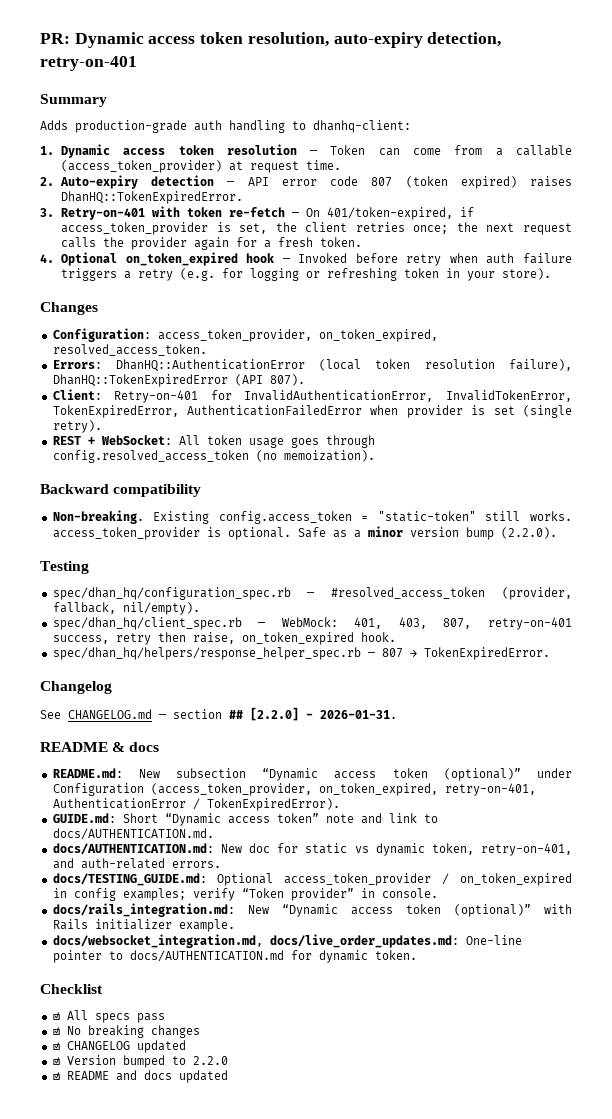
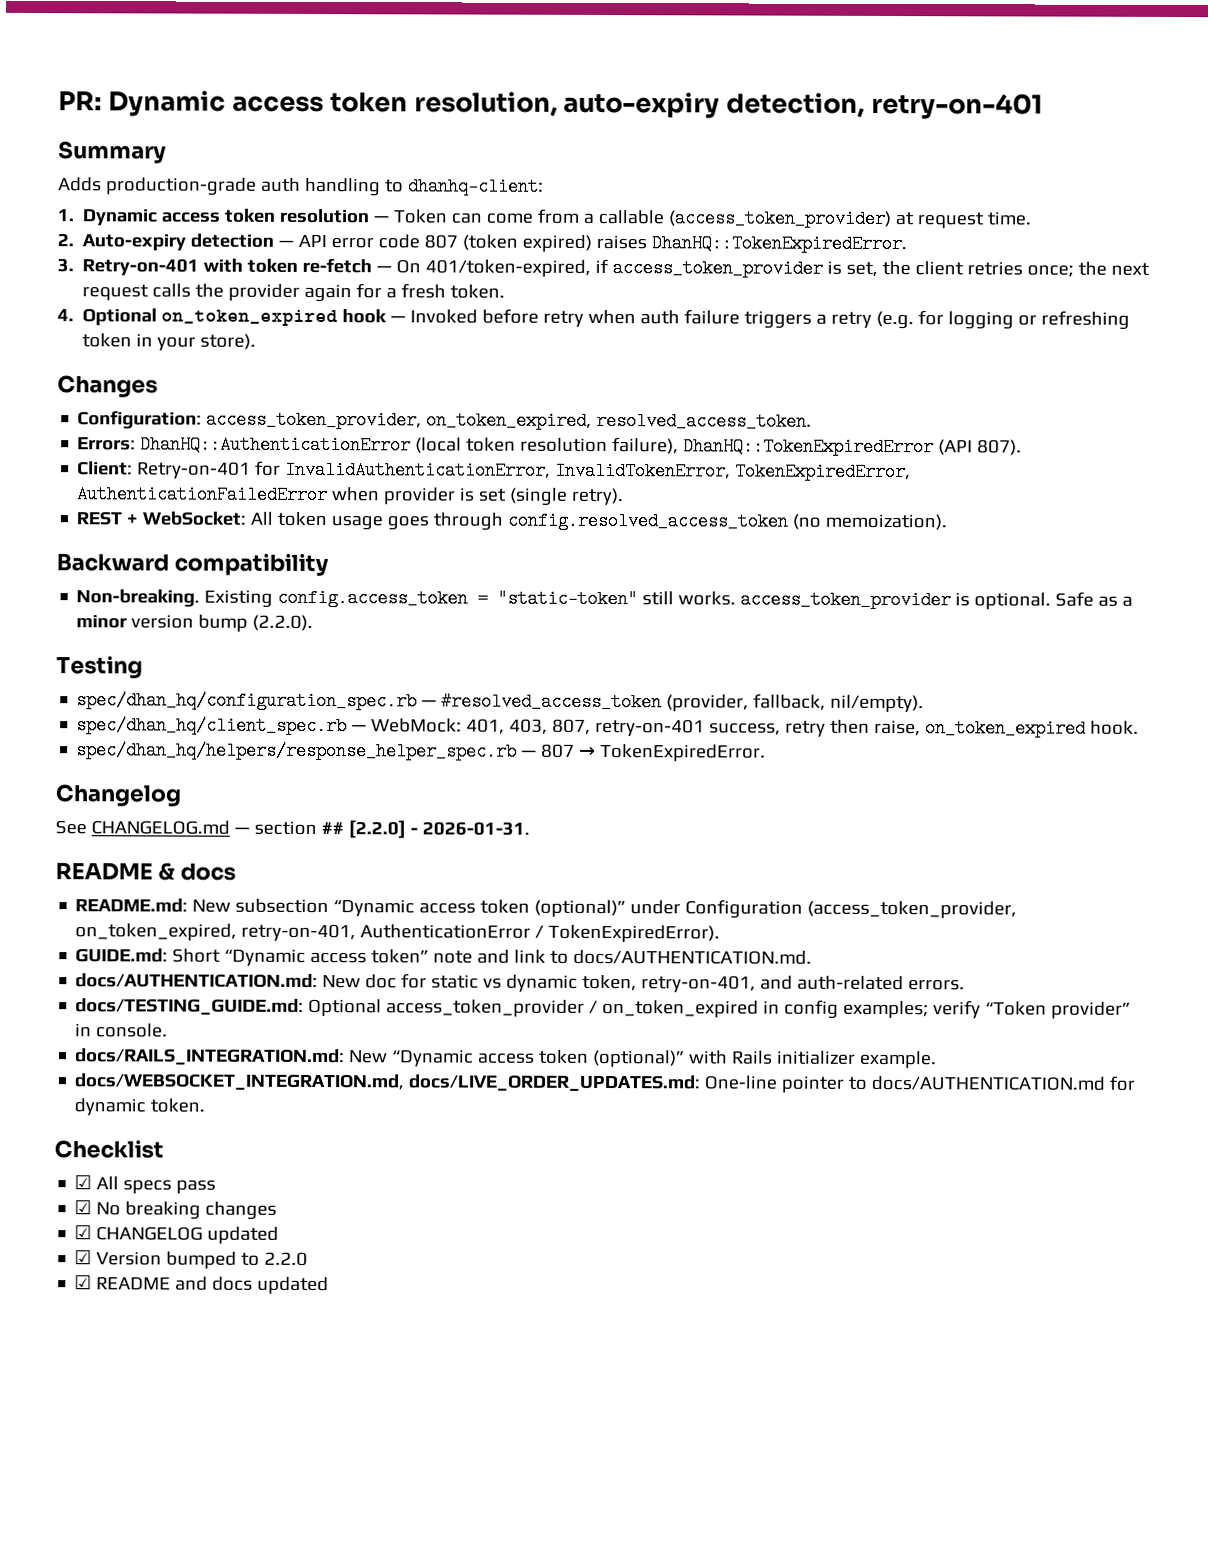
[52,903,235,917] docs/rails_integration.md: -> [75,1048,346,1066] docs/RAILS_INTEGRATION.md:
[52,934,459,948] docs/websocket_integration.md, docs/live_order_updates.md: -> [74,1073,701,1092] docs/WEBSOCKET_INTEGRATION.md, docs/LIVE_ORDER_UPDATES.md:

